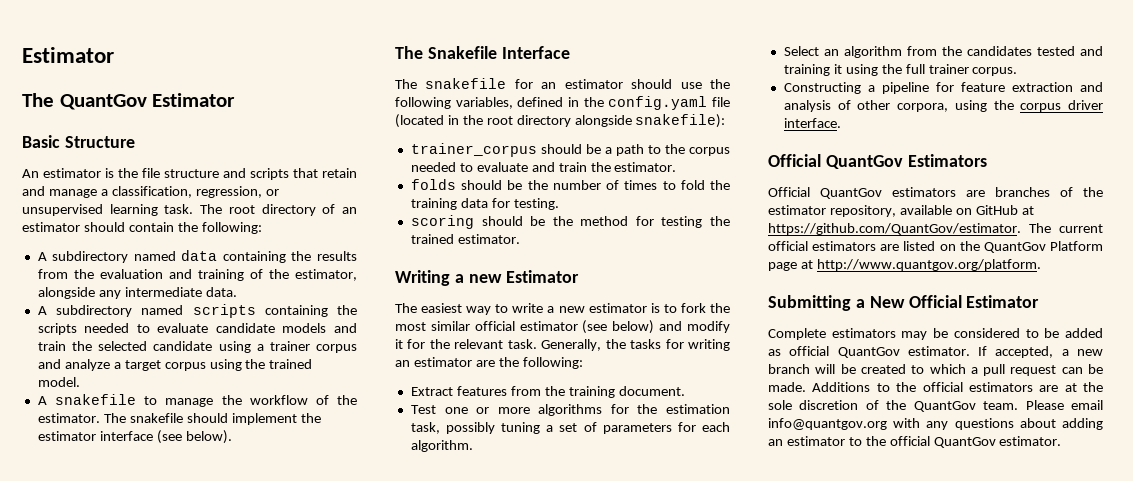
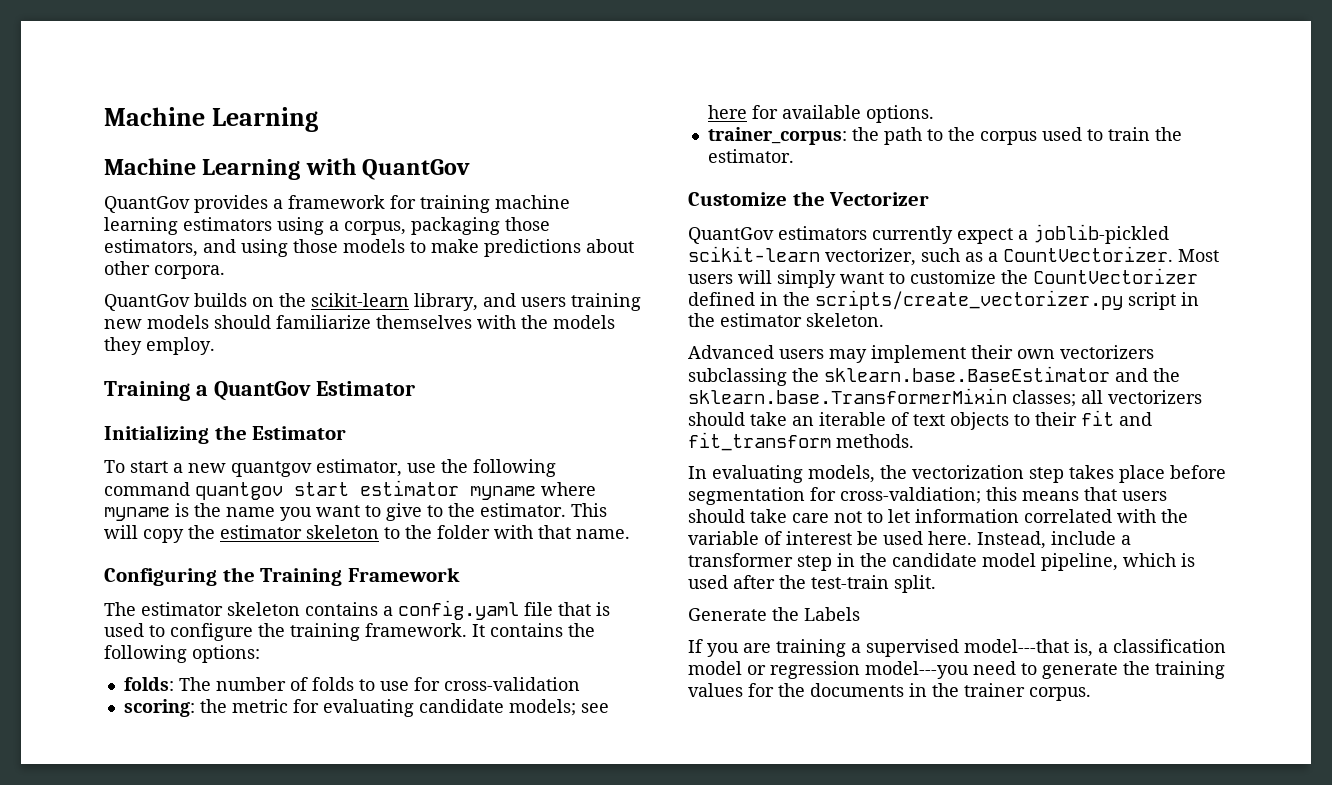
[22,47,114,63] [22,93,236,110] [22,135,135,148] [22,168,357,180] [22,186,279,198] [22,204,358,216] [22,222,262,234] [37,250,357,263] [37,269,358,281] [37,287,237,299] [37,304,357,318] [37,323,357,335] [37,341,357,353] [37,359,313,371] [37,377,80,387] [37,394,357,407] [37,413,321,425] [37,430,232,444] [395,46,570,59] [395,78,731,89] [395,96,730,110] [395,114,726,128] [410,143,730,157] [410,162,677,172] [410,179,730,190] [410,198,559,210] [410,215,730,229] [410,234,520,244] [395,270,579,286] [395,303,730,315] [395,320,731,334] [395,339,730,351] [395,357,583,369] [410,386,685,398] [410,404,730,416] [410,422,730,434] [410,440,473,452] [783,46,1103,58] [783,64,1018,76] [783,82,1103,94] [783,100,1103,112] [783,118,841,128] [768,154,987,169] [768,187,1103,199] [768,205,1034,217] [768,223,1103,235] [768,241,1103,253] [768,259,1041,271] [768,295,1040,311] [768,328,1103,340] [768,346,1103,358] [768,364,1103,376] [768,382,1103,392] [768,400,1103,412] [768,418,1103,430] [768,436,1062,448] Estimator // The QuantGov Estimator // Basic Structure // An estimator is the file structure and scripts that retain and manage a classification, regression, or unsupervised learning task. The root directory of an estimator should contain the following: // A subdirectory named data containing the results from the evaluation and training of the estimator, alongside any intermediate data. // A subdirectory named scripts containing the scripts needed to evaluate candidate models and train the selected candidate using a trainer corpus and analyze a target corpus using the trained model. // A snakefile to manage the workflow of the estimator. The snakefile should implement the estimator interface (see below). // The Snakefile Interface // The snakefile for an estimator should use the following variables, defined in the config.yaml file (located in the root directory alongside snakefile): // trainer_corpus should be a path to the corpus needed to evaluate and train the estimator. // folds should be the number of times to fold the training data for testing. // scoring should be the method for testing the trained estimator. // Writing a new Estimator // The easiest way to write a new estimator is to fork the most similar official estimator (see below) and modify it for the relevant task. Generally, the tasks for writing an estimator are the following: // Extract features from the training document. // Test one or more algorithms for the estimation task, possibly tuning a set of parameters for each algorithm. // Select an algorithm from the candidates tested and training it using the full trainer corpus. // Constructing a pipeline for feature extraction and analysis of other corpora, using the corpus driver interface. // Official QuantGov Estimators // Official QuantGov estimators are branches of the estimator repository, available on GitHub at https://github.com/QuantGov/estimator. The current official estimators are listed on the QuantGov Platform page at http://www.quantgov.org/platform. // Submitting a New Official Estimator // Complete estimators may be considered to be added as official QuantGov estimator. If accepted, a new branch will be created to which a pull request can be made. Additions to the official estimators are at the sole discretion of the QuantGov team. Please email info@quantgov.org with any questions about adding an estimator to the official QuantGov estimator. -> [104,107,319,132] [104,158,471,180] [104,195,570,213] [104,217,550,235] [104,239,634,257] [104,261,225,279] [104,293,641,311] [104,315,615,329] [104,337,215,355] [104,381,415,401] [104,425,347,444] [104,459,556,477] [104,480,596,500] [104,503,607,521] [104,525,630,543] [104,567,460,586] [104,600,610,620] [104,623,595,641] [104,645,260,663] [123,677,580,691] [123,699,609,717] [707,105,934,123] [707,127,1182,145] [707,149,794,163] [688,191,930,206] [688,224,1169,244] [688,246,1219,266] [688,268,1198,288] [688,290,1199,310] [688,313,884,327] [688,345,1154,363] [688,366,1180,386] [688,388,1202,407] [688,410,1152,430] [688,432,914,451] [688,465,1226,483] [688,487,1167,505] [688,509,1188,523] [688,531,1131,549] [688,553,1195,571] [688,575,936,593] [688,607,860,621] [688,639,1226,657] [688,661,1225,679] [688,683,1091,701] Machine Learning // Machine Learning with QuantGov // QuantGov provides a framework for training machine learning estimators using a corpus, packaging those estimators, and using those models to make predictions about other corpora. // QuantGov builds on the scikit-learn library, and users training new models should familiarize themselves with the models they employ. // Training a QuantGov Estimator // Initializing the Estimator // To start a new quantgov estimator, use the following command quantgov start estimator myname where myname is the name you want to give to the estimator. This will copy the estimator skeleton to the folder with that name. // Configuring the Training Framework // The estimator skeleton contains a config.yaml file that is used to configure the training framework. It contains the following options: // folds: The number of folds to use for cross-validation // scoring: the metric for evaluating candidate models; see here for available options. // trainer_corpus: the path to the corpus used to train the estimator. // Customize the Vectorizer // QuantGov estimators currently expect a joblib-pickled scikit-learn vectorizer, such as a CountVectorizer. Most users will simply want to customize the CountVectorizer defined in the scripts/create_vectorizer.py script in the estimator skeleton. // Advanced users may implement their own vectorizers subclassing the sklearn.base.BaseEstimator and the sklearn.base.TransformerMixin classes; all vectorizers should take an iterable of text objects to their fit and fit_transform methods. // In evaluating models, the vectorization step takes place before segmentation for cross-valdiation; this means that users should take care not to let information correlated with the variable of interest be used here. Instead, include a transformer step in the candidate model pipeline, which is used after the test-train split. // Generate the Labels // If you are training a supervised model---that is, a classification model or regression model---you need to generate the training values for the documents in the trainer corpus.

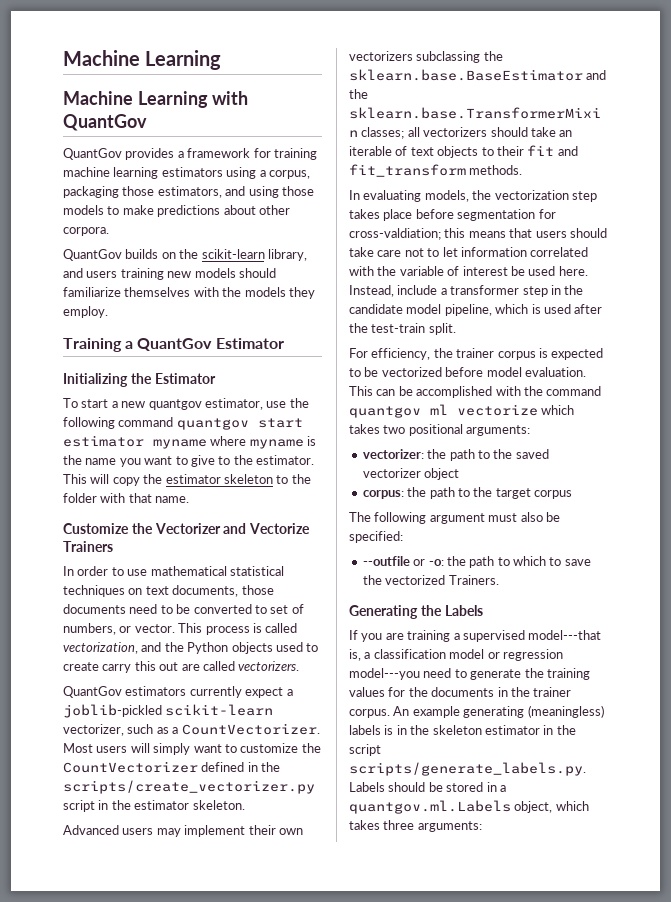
[104,567,460,586] [104,600,610,620] [104,623,595,641] [104,645,260,663] [123,677,580,691] [123,699,609,717] [707,105,934,123] [707,127,1182,145] [707,149,794,163] [688,191,930,206] Configuring the Training Framework // The estimator skeleton contains a config.yaml file that is used to configure the training framework. It contains the following options: // folds: The number of folds to use for cross-validation // scoring: the metric for evaluating candidate models; see here for available options. // trainer_corpus: the path to the corpus used to train the estimator. // Customize the Vectorizer -> [63,523,311,534] [63,541,113,552] [63,566,284,576] [63,585,274,597] [63,604,304,614] [63,623,298,635] [63,642,319,654] [63,661,300,673] Customize the Vectorizer and Vectorize Trainers // In order to use mathematical statistical techniques on text documents, those documents need to be converted to set of numbers, or vector. This process is called vectorization, and the Python objects used to create carry this out are called vectorizers.
[688,608,767,621] Generate -> [349,348,604,360] [349,367,586,377] [349,386,602,398] [349,404,575,418] [349,424,531,436] [362,449,549,461] [362,468,460,480] [362,487,572,499] [349,512,560,524] [349,531,403,543] [362,556,591,568] [362,575,499,585] [349,605,418,619] For efficiency, the trainer corpus is expected to be vectorized before model evaluation. This can be accomplished with the command quantgov ml vectorize which takes two positional arguments: // vectorizer: the path to the saved vectorizer object // corpus: the path to the target corpus // The following argument must also be specified: // --outfile or -o: the path to which to save the vectorized Trainers. // Generating
(1091, 694) none -> [393,705,604,718] [349,725,576,735] [349,744,381,756] [349,762,586,776] [349,782,506,792] [349,800,589,814] [349,820,482,832] An example generating (meaningless) labels is in the skeleton estimator in the script scripts/generate_labels.py. Labels should be stored in a quantgov.ml.Labels object, which takes three arguments:

